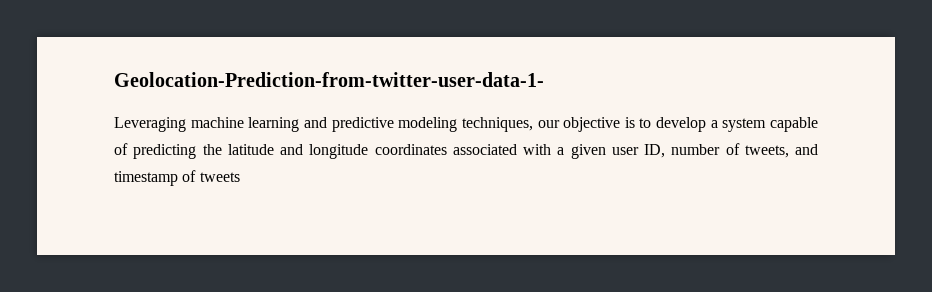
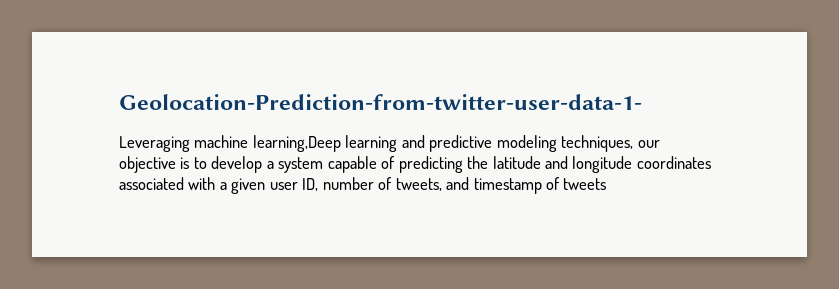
(244, 122) none -> [252,135,341,152] learning,Deep

